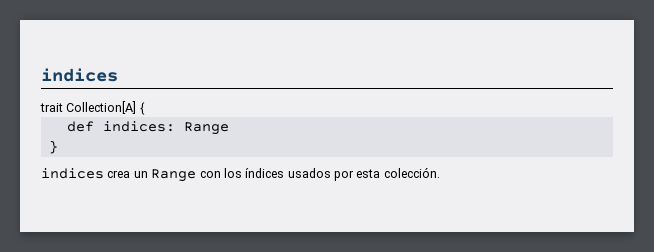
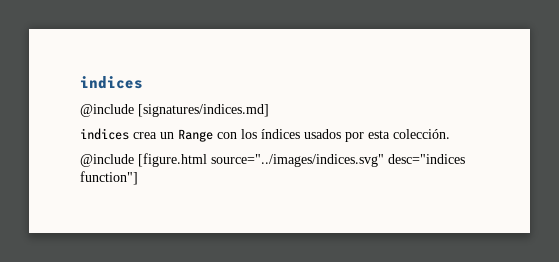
[40,101,145,115] [66,121,229,135] [48,140,58,154] trait Collection[A] { // def indices: Range // } -> [80,104,269,117] @include [signatures/indices.md]
(440, 172) none -> [80,153,465,167] [80,171,138,185] // @include [figure.html source="../images/indices.svg" desc="indices function"]

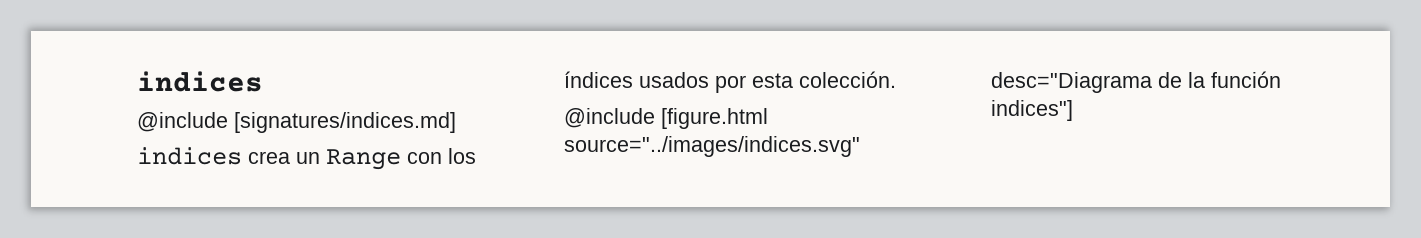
[388,154,465,164] [80,171,138,185] desc="indices function"] -> [991,71,1281,93] [991,100,1073,121] desc="Diagrama de la función indices"]

